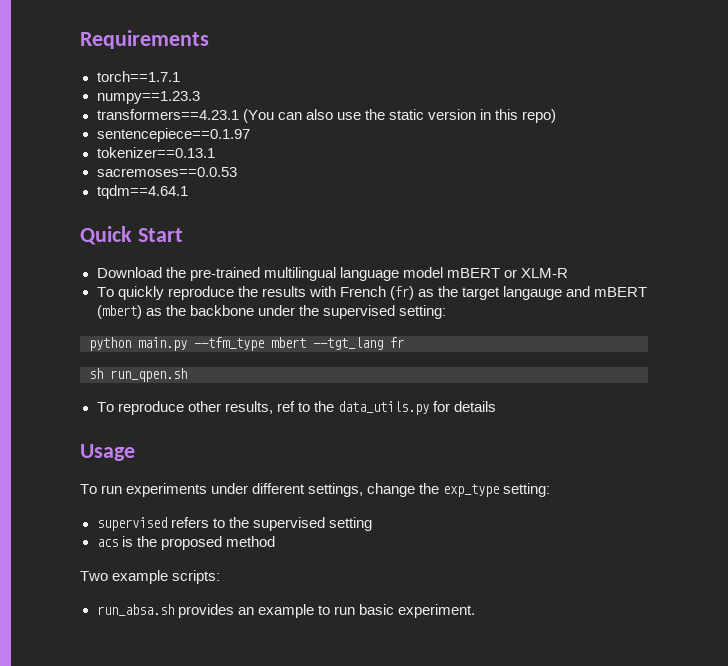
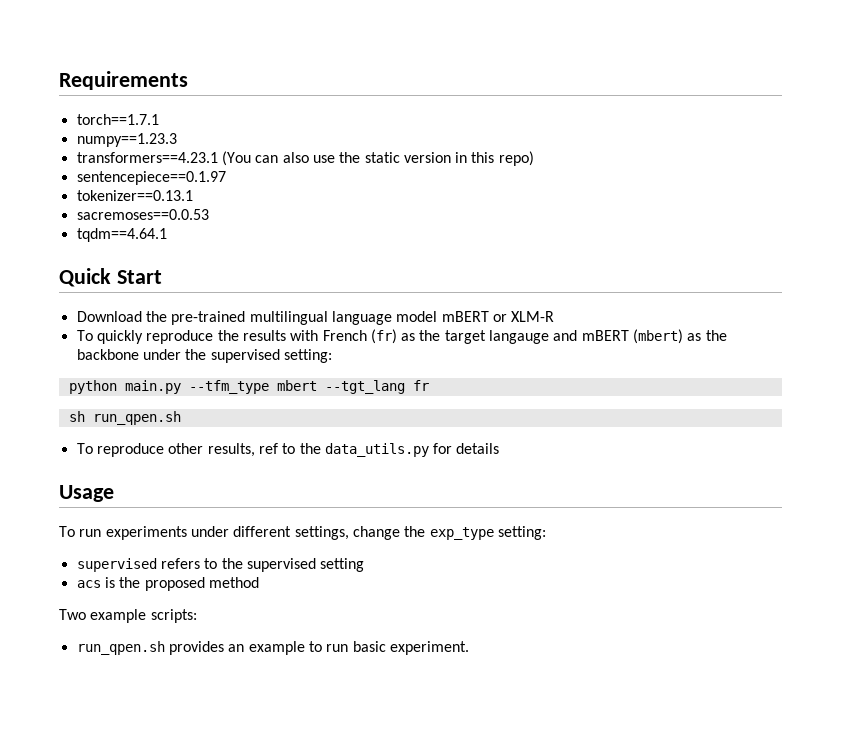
[96,604,174,616] run_absa.sh -> [76,641,165,655] run_qpen.sh

